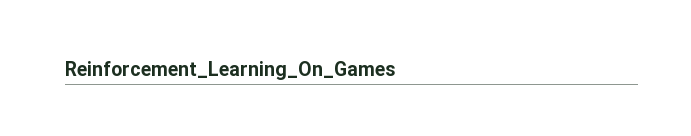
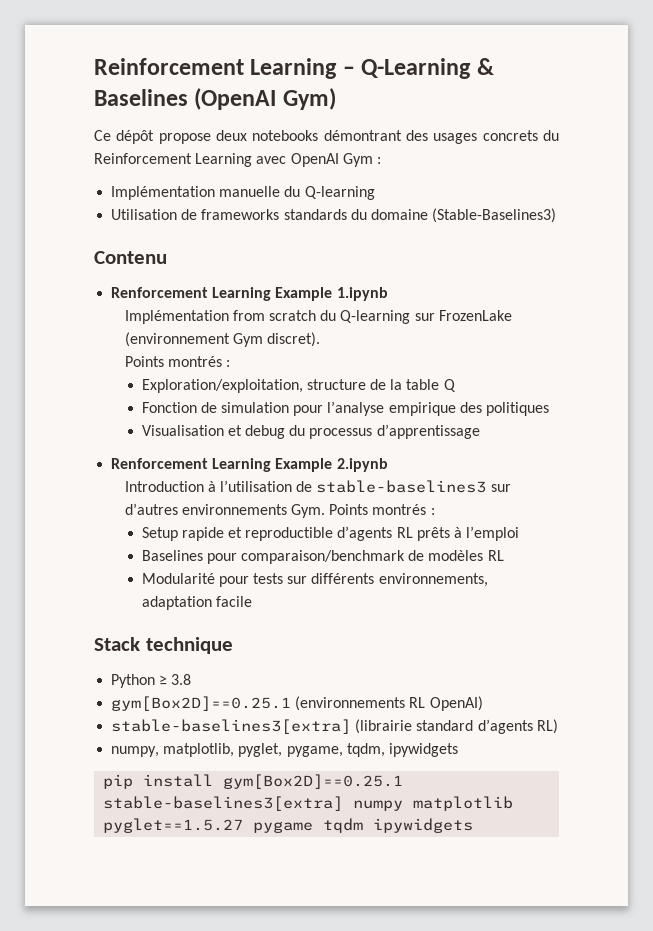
[65,61,395,80] Reinforcement_Learning_On_Games -> [94,58,494,79] [94,88,336,110] [94,130,559,144] [94,153,381,167] [111,186,375,200] [111,208,557,223] [94,251,167,264] [111,287,388,301] [124,310,512,324] [124,332,321,347] [124,356,231,367] [141,379,456,393] [141,401,550,416] [141,424,480,439] [111,458,388,472] [124,480,511,493] [124,503,435,518] [141,526,520,541] [141,550,504,564] [141,573,488,587] [141,596,252,610] [94,637,233,654] [111,674,192,688] [111,696,483,711] [111,719,558,734] [111,743,458,757] [103,774,404,789] [103,796,514,811] [103,818,474,833] Reinforcement Learning – Q-Learning & Baselines (OpenAI Gym) // Ce dépôt propose deux notebooks démontrant des usages concrets du Reinforcement Learning avec OpenAI Gym : // Implémentation manuelle du Q-learning // Utilisation de frameworks standards du domaine (Stable-Baselines3) // Contenu // Renforcement Learning Example 1.ipynb // Implémentation from scratch du Q-learning sur FrozenLake (environnement Gym discret). // Points montrés : // Exploration/exploitation, structure de la table Q // Fonction de simulation pour l’analyse empirique des politiques // Visualisation et debug du processus d’apprentissage // Renforcement Learning Example 2.ipynb // Introduction à l’utilisation de stable-baselines3 sur d’autres environnements Gym. Points montrés : // Setup rapide et reproductible d’agents RL prêts à l’emploi // Baselines pour comparaison/benchmark de modèles RL // Modularité pour tests sur différents environnements, adaptation facile // Stack technique // Python ≥ 3.8 // gym[Box2D]==0.25.1 (environnements RL OpenAI) // stable-baselines3[extra] (librairie standard d’agents RL) // numpy, matplotlib, pyglet, pygame, tqdm, ipywidgets // pip install gym[Box2D]==0.25.1 stable-baselines3[extra] numpy matplotlib pyglet==1.5.27 pygame tqdm ipywidgets

